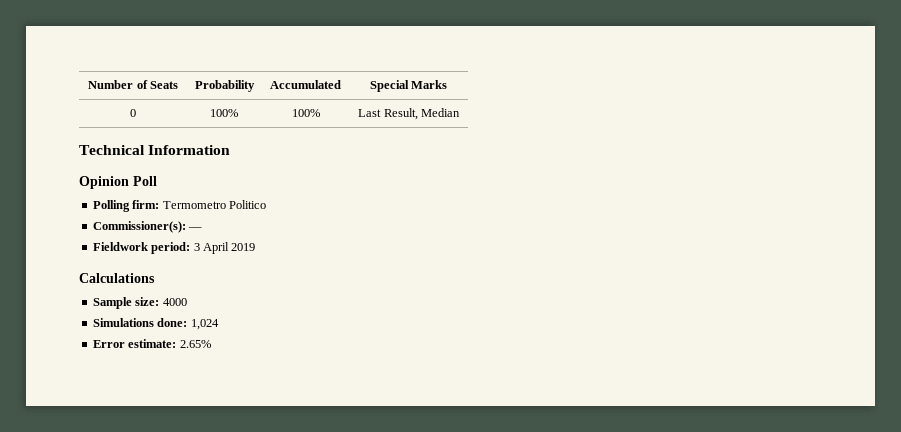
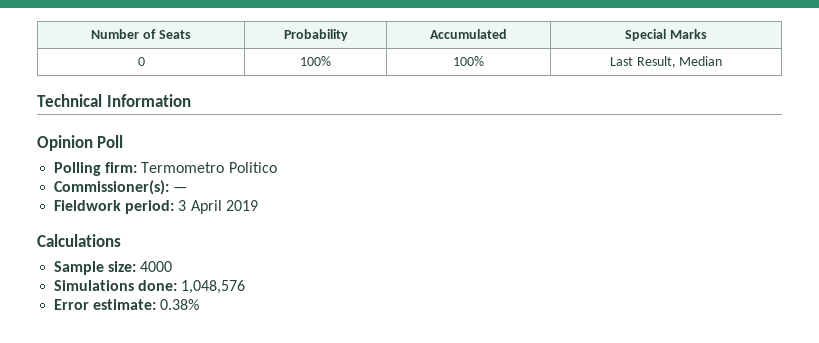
[190,319,219,330] 1,024 -> [181,280,246,294] 1,048,576
[179,340,211,348] 2.65% -> [160,299,200,310] 0.38%

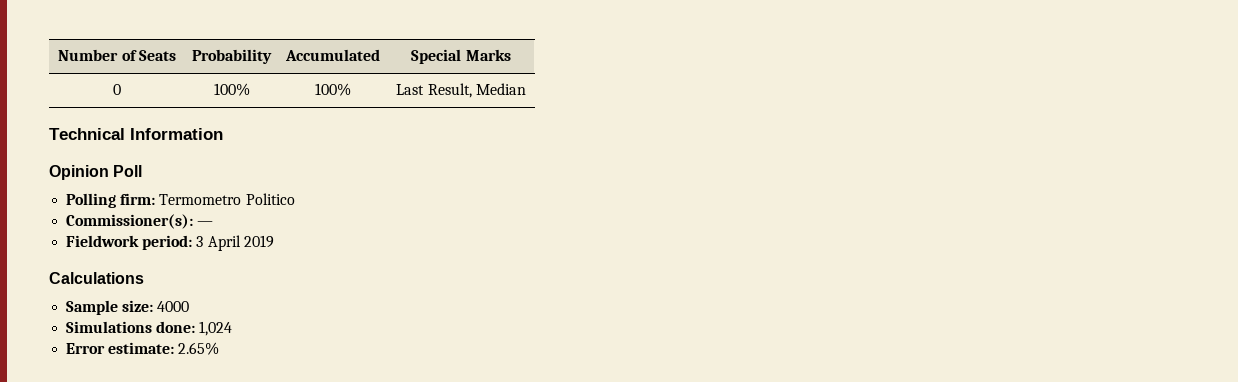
[181,280,246,294] 1,048,576 -> [199,321,233,336] 1,024
[160,299,200,310] 0.38% -> [178,342,220,355] 2.65%

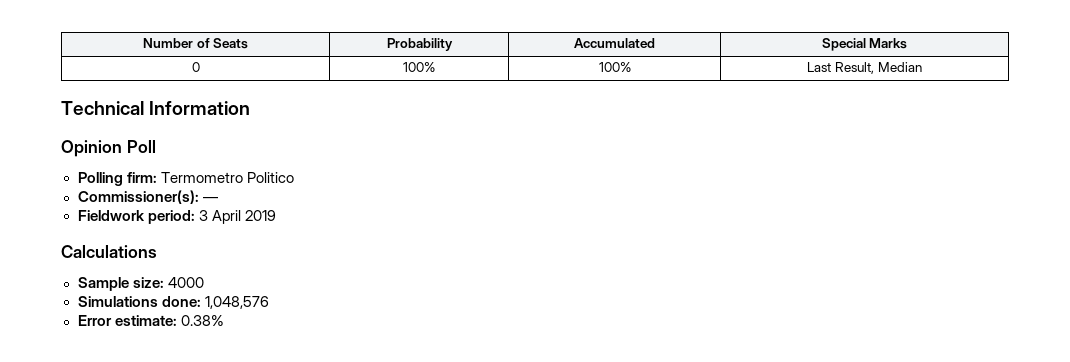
[199,321,233,336] 1,024 -> [204,296,269,309] 1,048,576
[178,342,220,355] 2.65% -> [180,315,224,326] 0.38%

